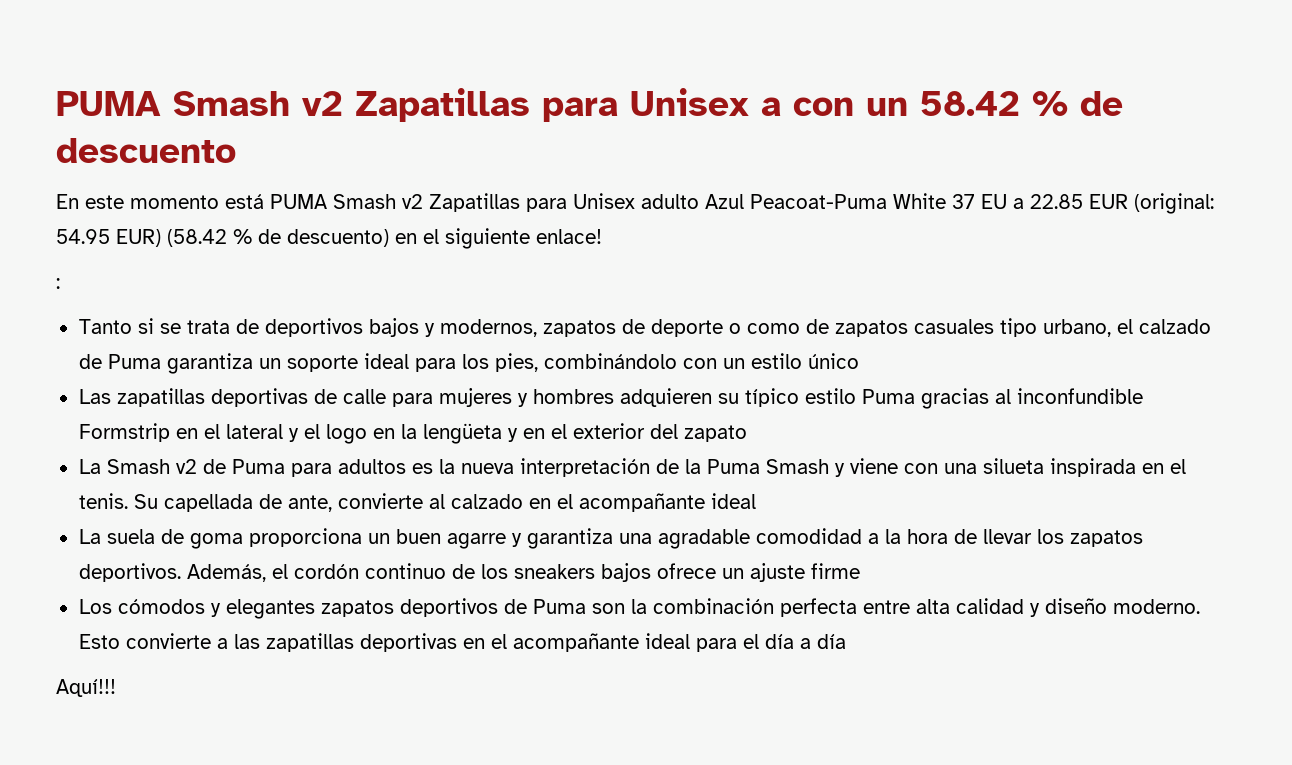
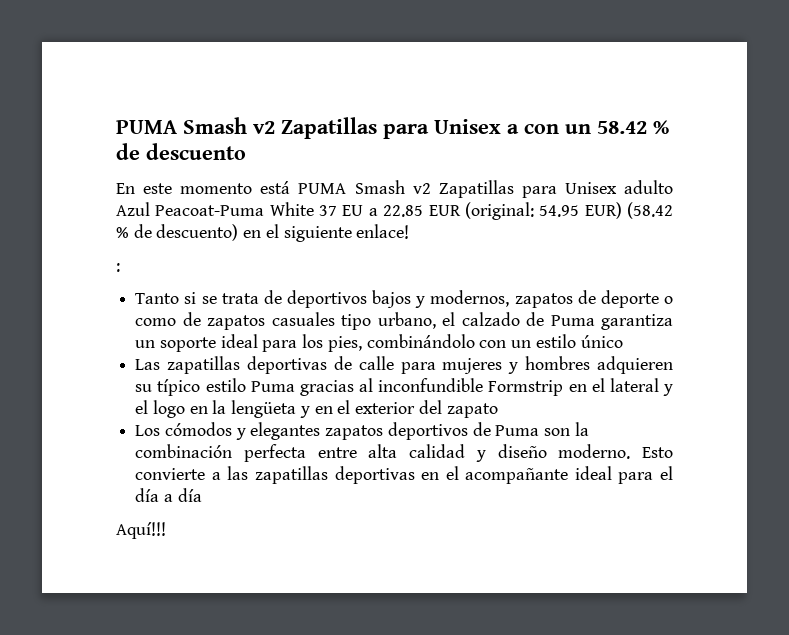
[78,458,1186,477] [78,493,756,512] [78,528,1143,549] [78,563,860,582] // La Smash v2 de Puma para adultos es la nueva interpretación de la Puma Smash y viene con una silueta inspirada en el tenis. Su capellada de ante, convierte al calzado en el acompañante ideal // La suela de goma proporciona un buen agarre y garantiza una agradable comodidad a la hora de llevar los zapatos deportivos. Además, el cordón continuo de los sneakers bajos ofrece un ajuste firme -> (498, 410) none

